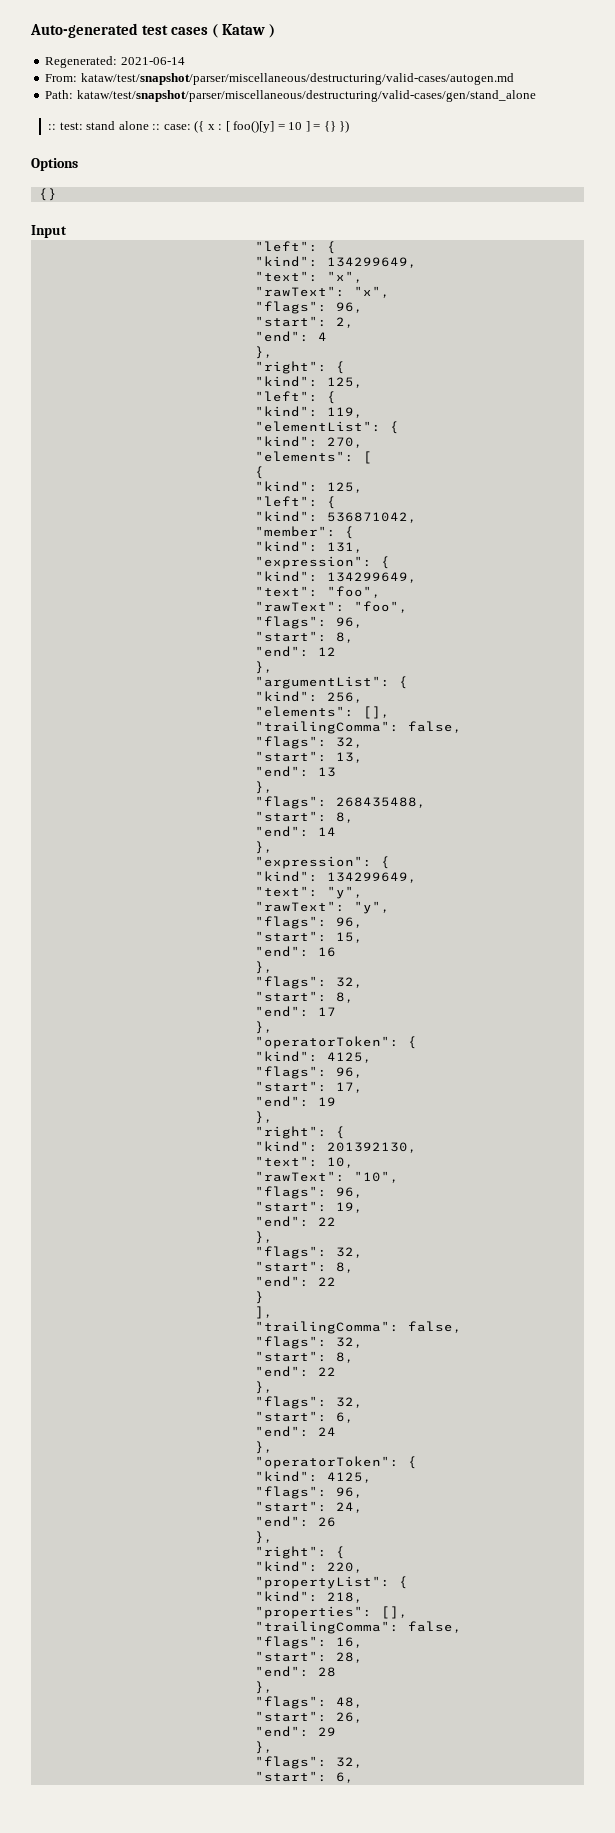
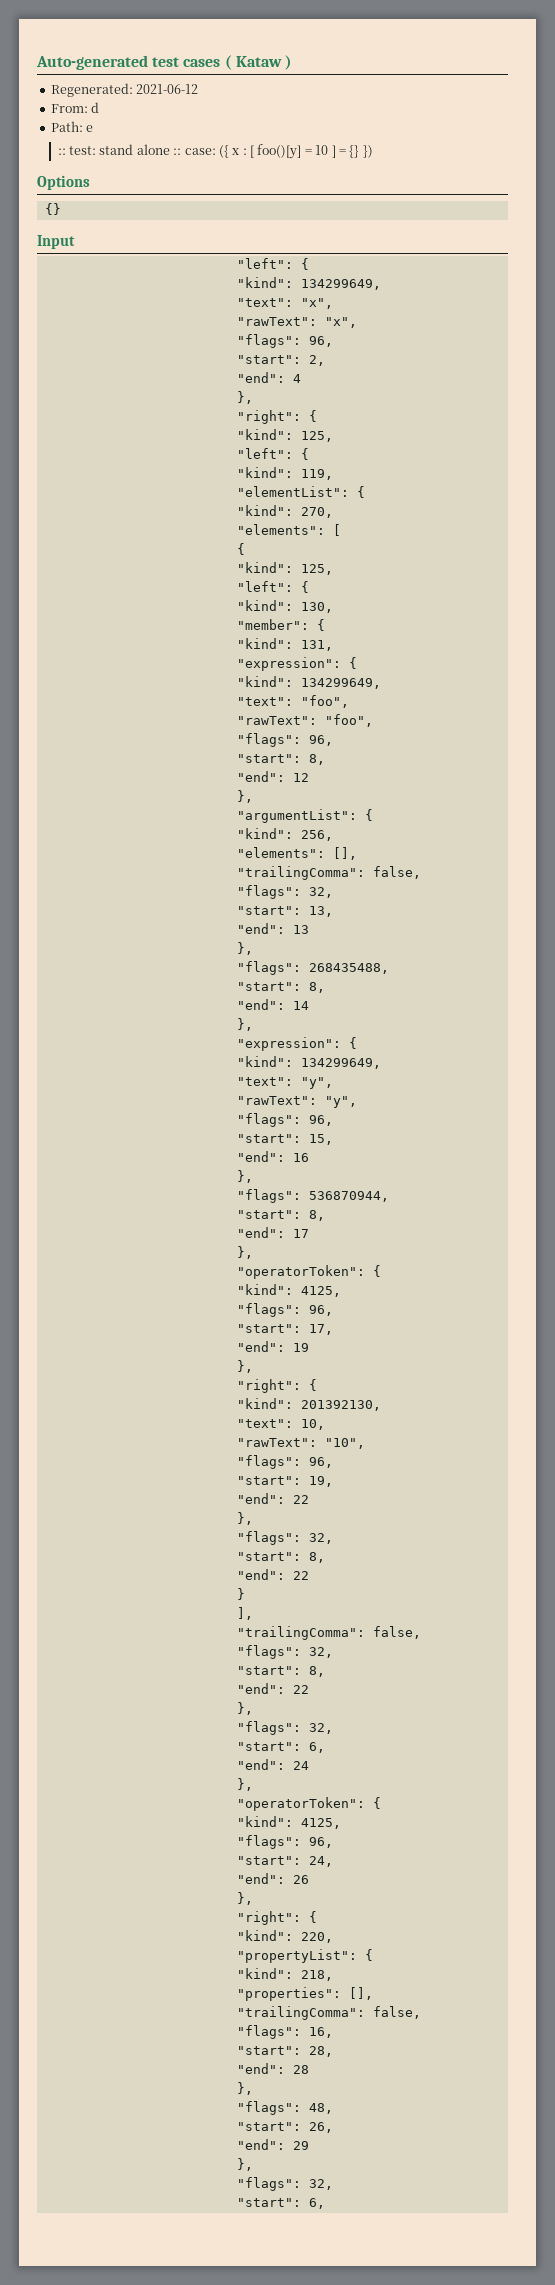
[120,57,185,65] 2021-06-14 -> [136,84,199,94] 2021-06-12
[80,73,514,85] kataw/test/snapshot/parser/miscellaneous/destructuring/valid-cases/autogen.md -> [91,102,100,113] d
[76,90,536,102] kataw/test/snapshot/parser/miscellaneous/destructuring/valid-cases/gen/stand_alone -> [86,125,94,132] e
[326,512,417,523] 536871042, -> [300,602,333,613] 130,
[335,977,363,988] 32, -> [308,1191,389,1202] 536870944,

